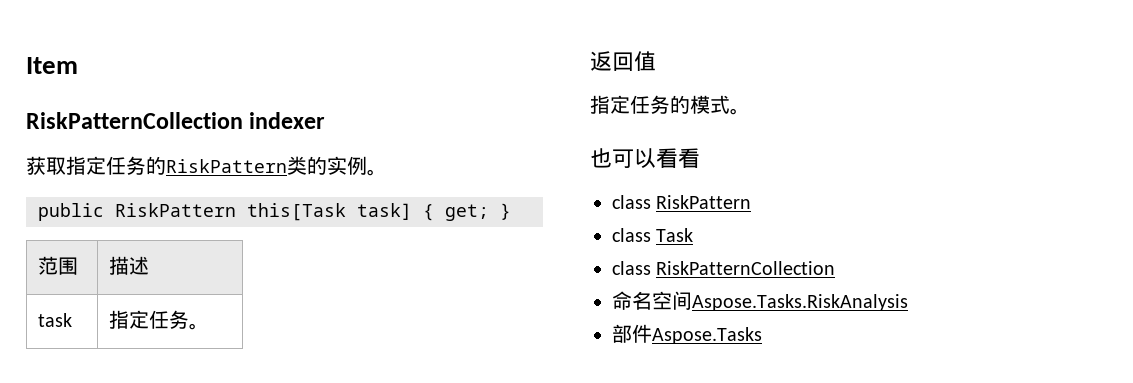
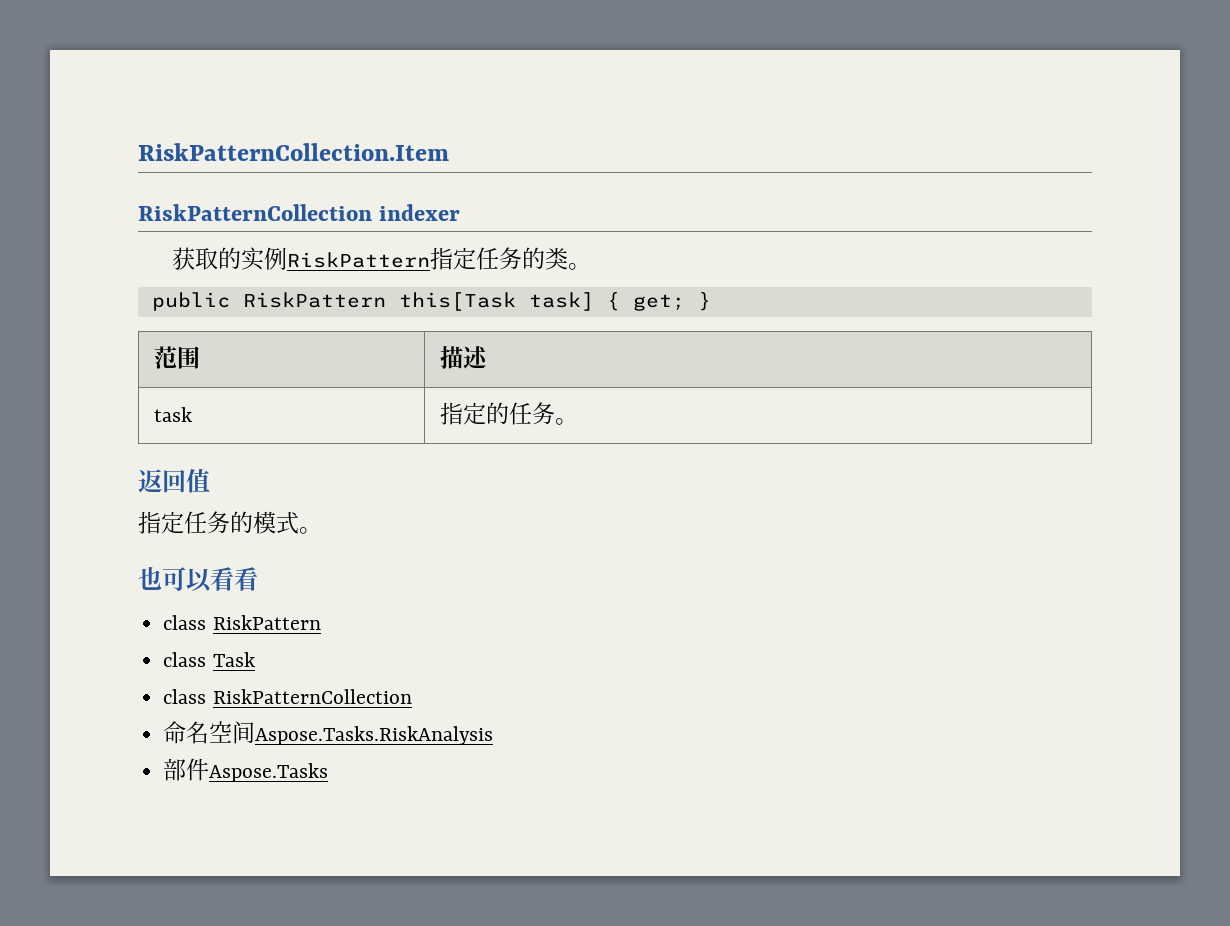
[26,57,78,74] Item -> [138,143,449,161] RiskPatternCollection.Item
[66,156,367,175] 指定任务的RiskPattern类的实例 -> [217,247,568,271] 的实例RiskPattern指定任务的类
(149, 319) none -> [486,402,510,425] 的

